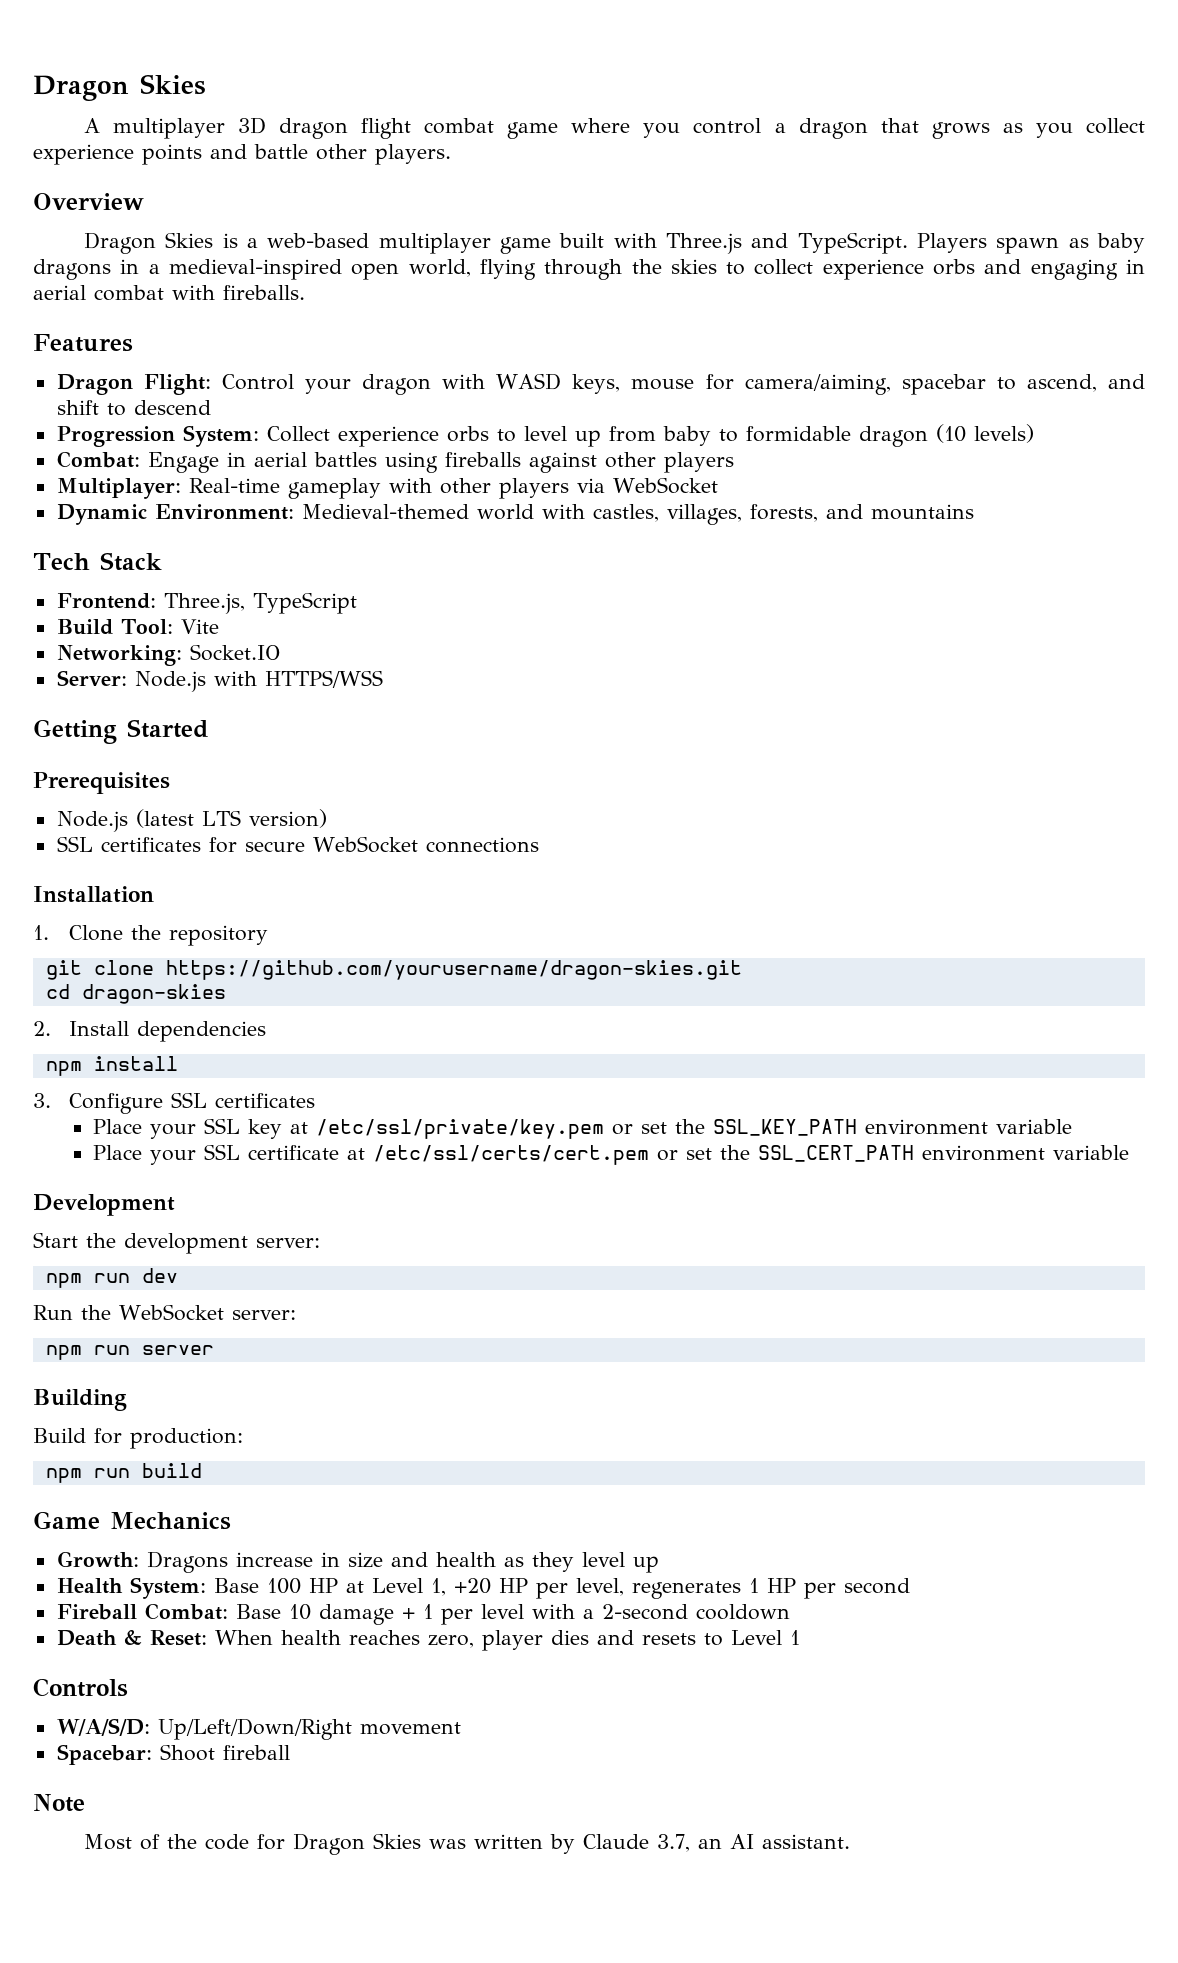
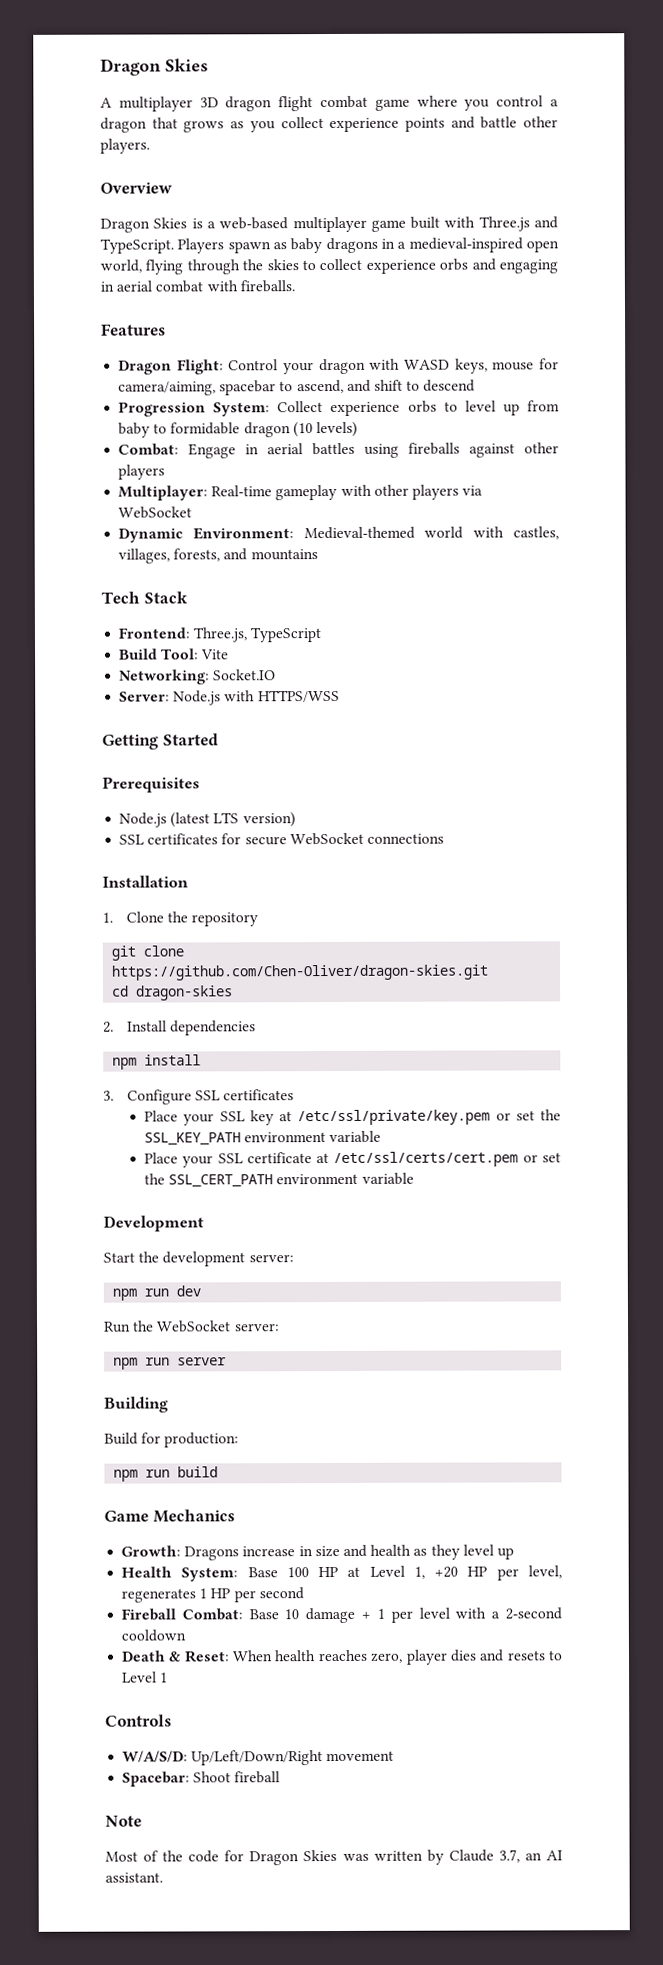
[165,960,742,980] https://github.com/yourusername/dragon-skies.git -> [111,964,489,981] https://github.com/Chen-Oliver/dragon-skies.git

